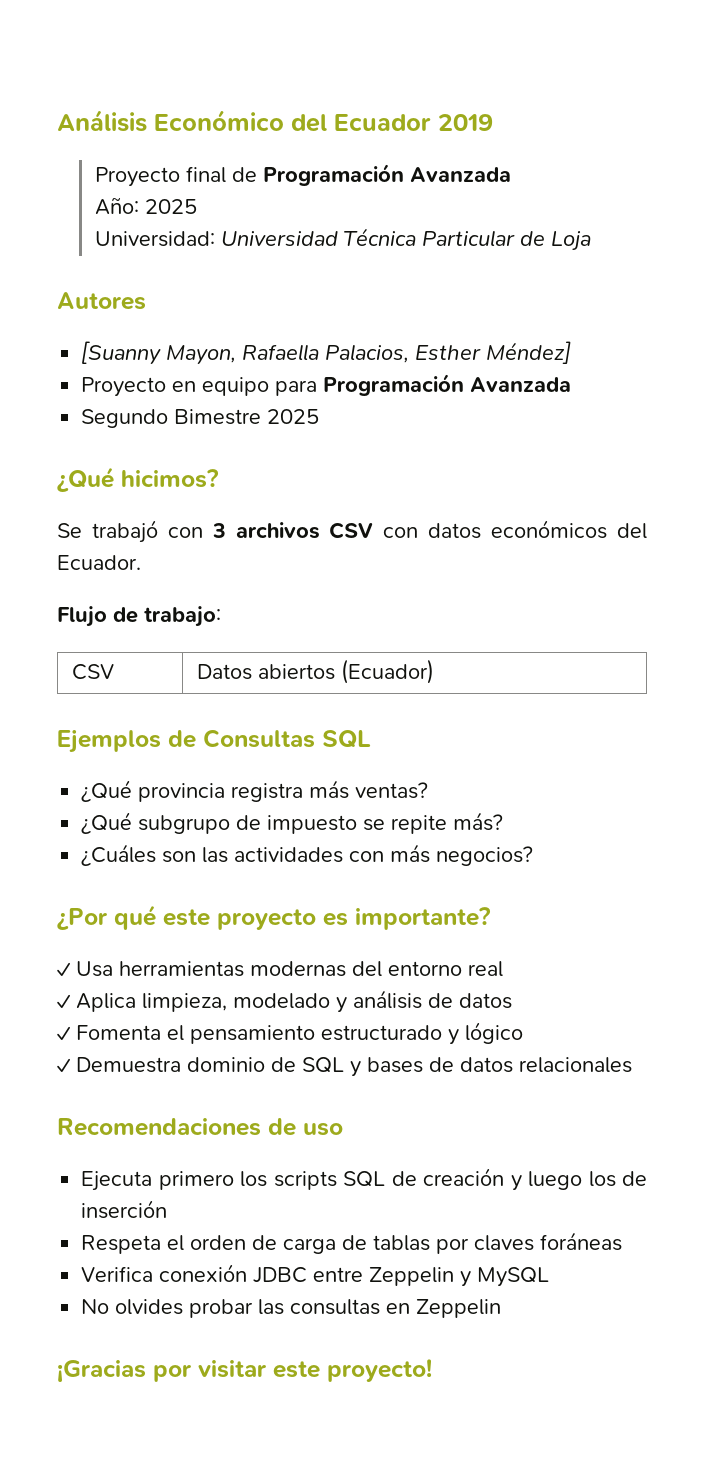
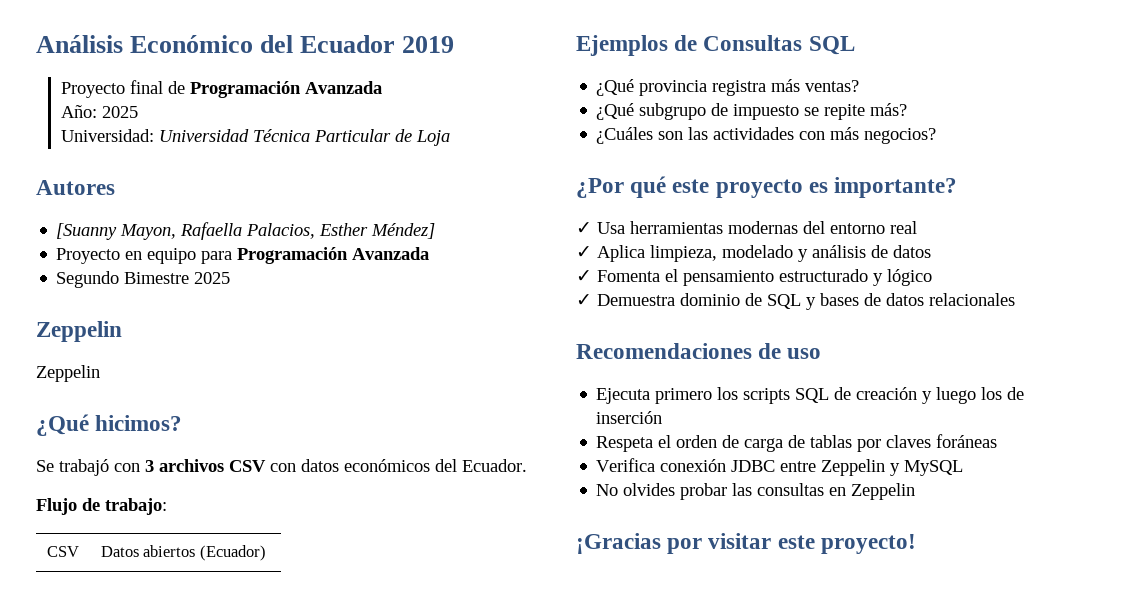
(320, 416) none -> [36,321,122,342] [36,365,100,382] // Zeppelin // Zeppelin

